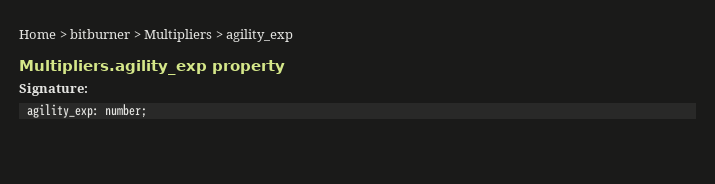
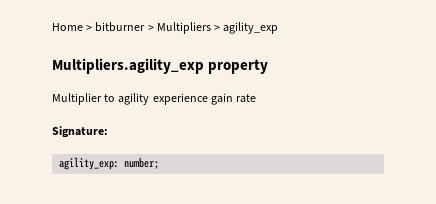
(285, 67) none -> [52,93,257,105] // Multiplier to agility experience gain rate

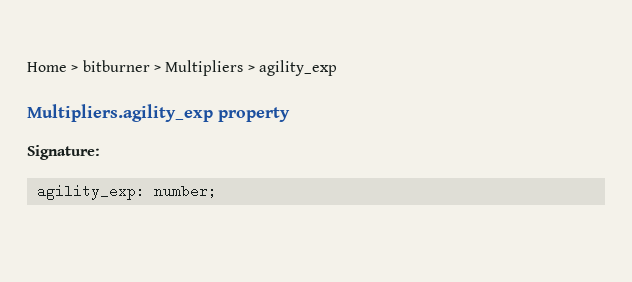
[52,93,257,105] // Multiplier to agility experience gain rate -> (290, 114) none

